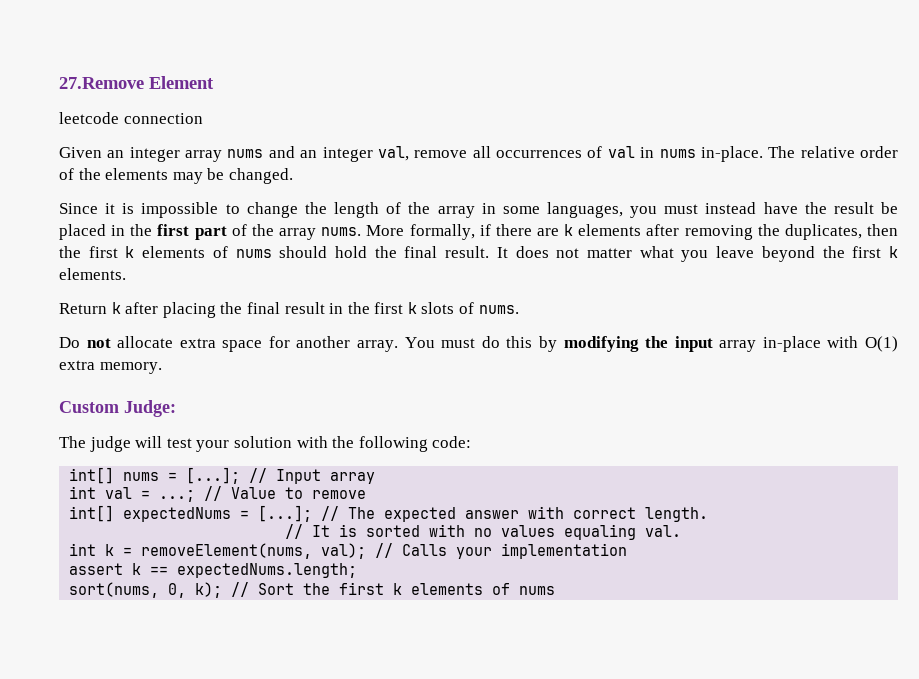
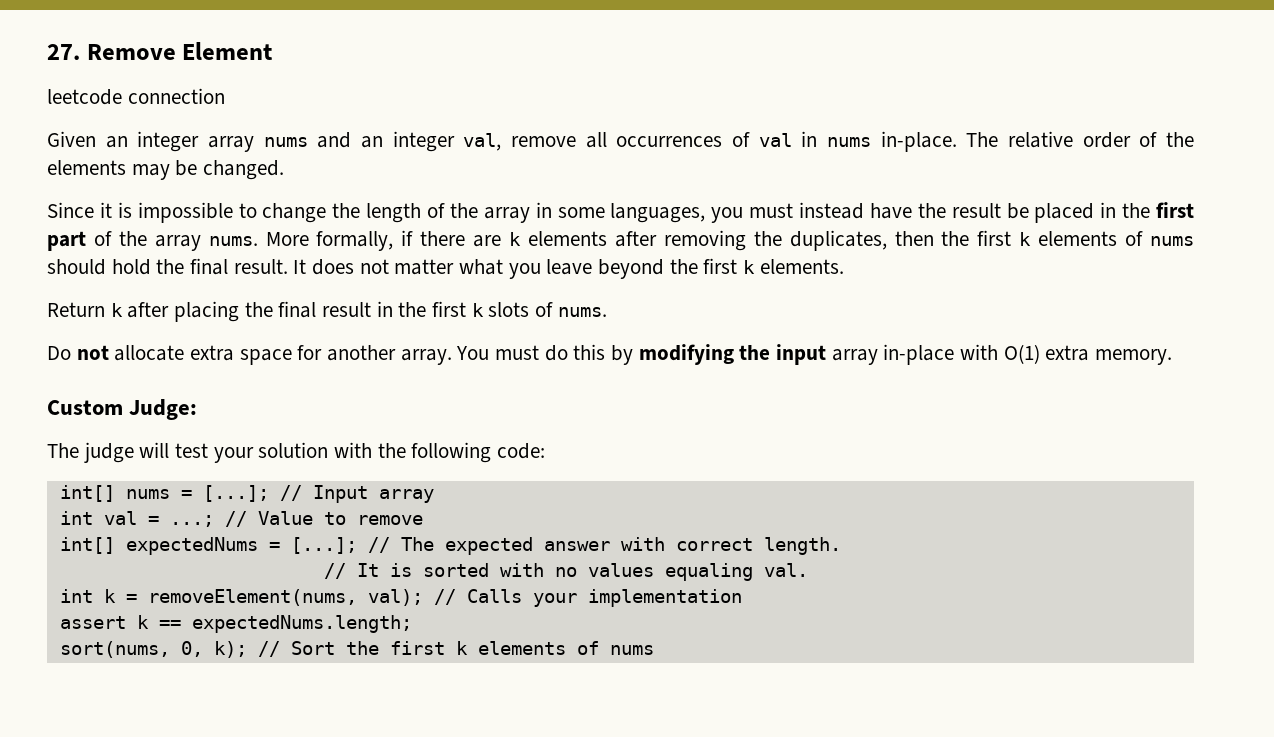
[59,77,144,89] 27.Remove -> [47,44,176,60] 27. Remove

